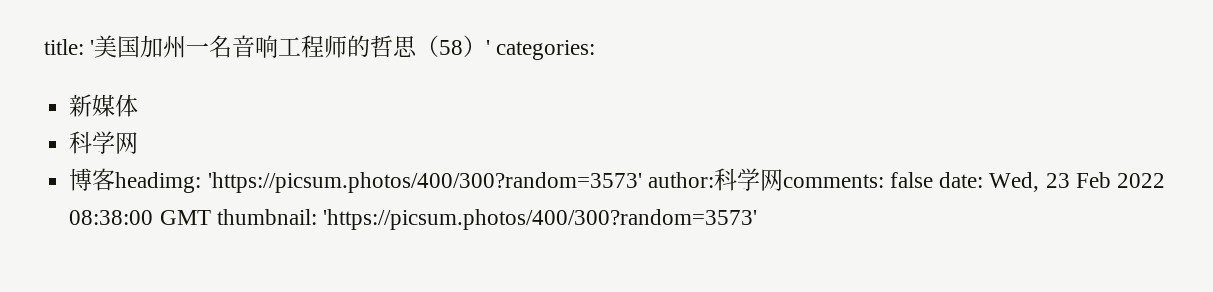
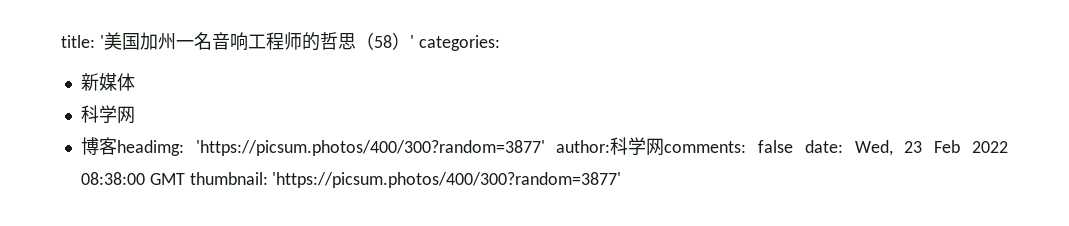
[207,172,642,193] 'https://picsum.photos/400/300?random=3573' -> [195,140,545,156] 'https://picsum.photos/400/300?random=3877'
[322,209,757,230] 'https://picsum.photos/400/300?random=3573' -> [272,172,622,188] 'https://picsum.photos/400/300?random=3877'

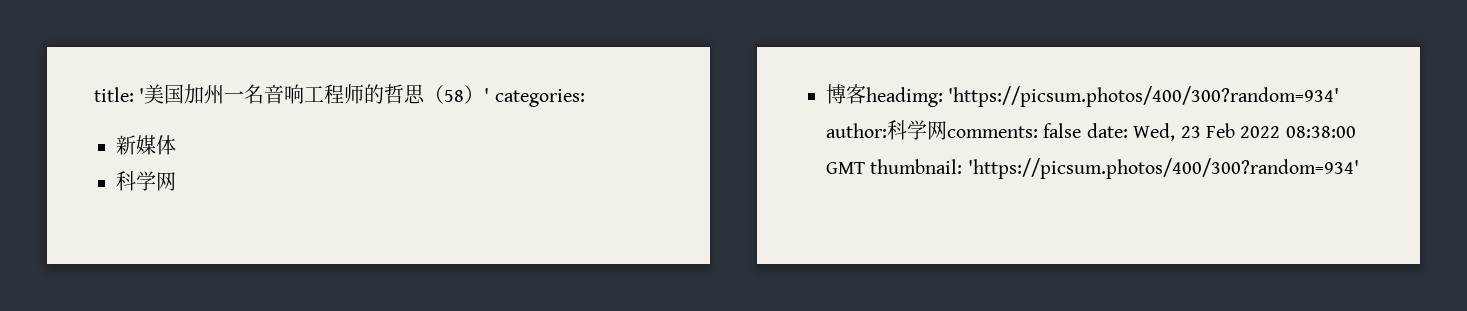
[195,140,545,156] 'https://picsum.photos/400/300?random=3877' -> [948,86,1340,107] 'https://picsum.photos/400/300?random=934'
[272,172,622,188] 'https://picsum.photos/400/300?random=3877' -> [967,158,1359,179] 'https://picsum.photos/400/300?random=934'

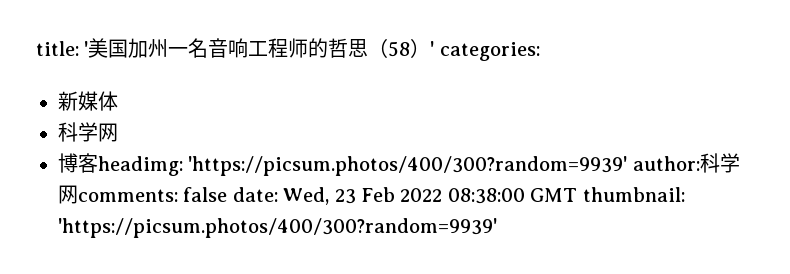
[948,86,1340,107] 'https://picsum.photos/400/300?random=934' -> [188,156,628,176] 'https://picsum.photos/400/300?random=9939'
[967,158,1359,179] 'https://picsum.photos/400/300?random=934' -> [58,218,497,238] 'https://picsum.photos/400/300?random=9939'

